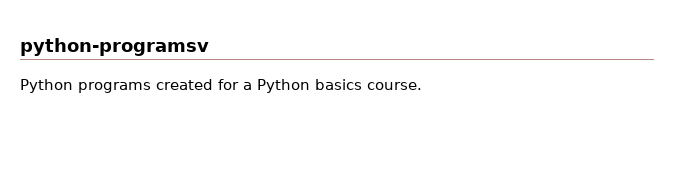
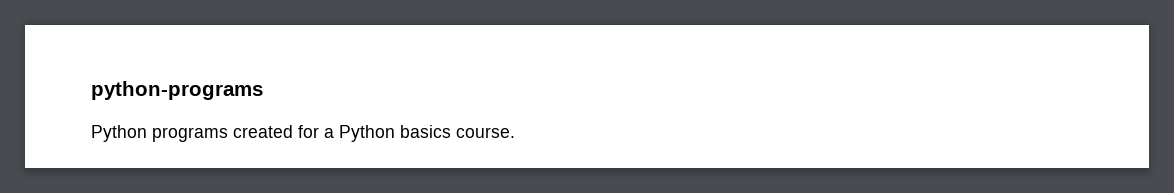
[20,38,209,56] python-programsv -> [91,81,263,100] python-programs

